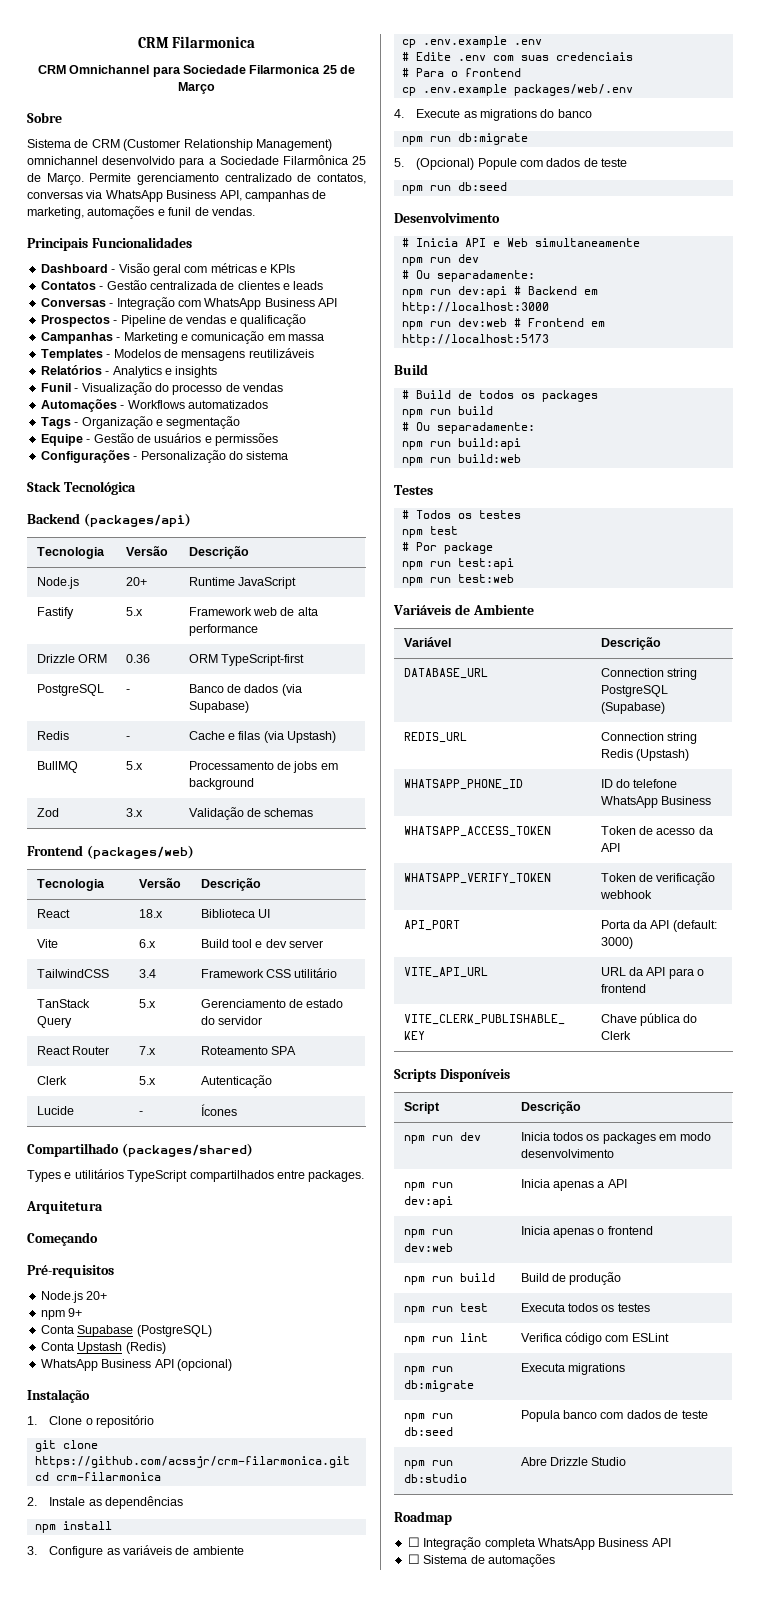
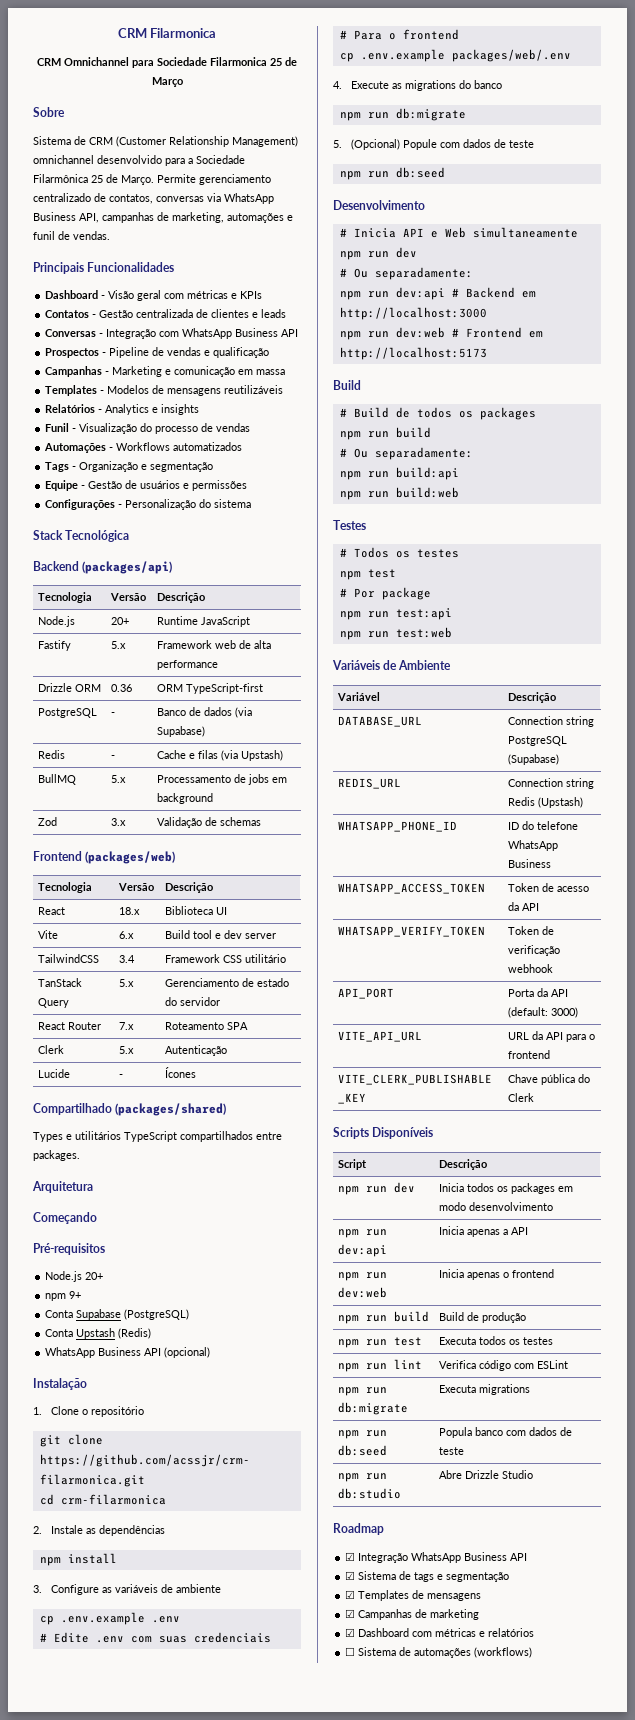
[407,1537,671,1550] ☐ Integração completa WhatsApp Business API -> [345,1552,528,1563] [345,1571,510,1582] [345,1590,482,1601] [345,1609,480,1620] [345,1628,535,1637] ☑ Integração WhatsApp Business API // ☑ Sistema de tags e segmentação // ☑ Templates de mensagens // ☑ Campanhas de marketing // ☑ Dashboard com métricas e relatórios
(555, 1560) none -> [474,1647,533,1658] (workflows)

